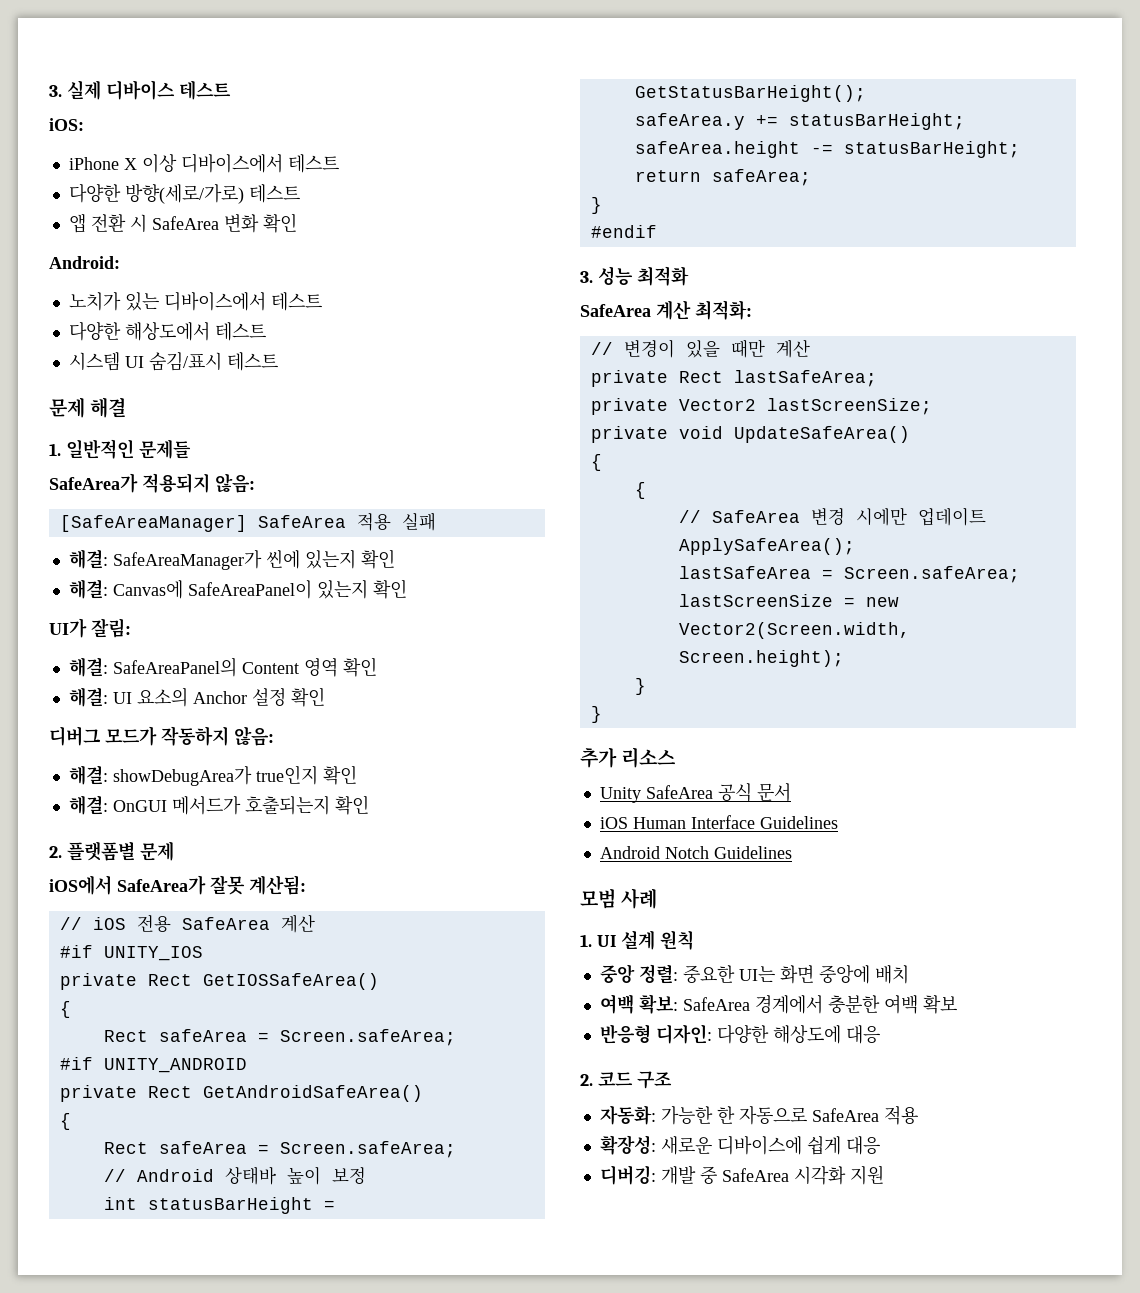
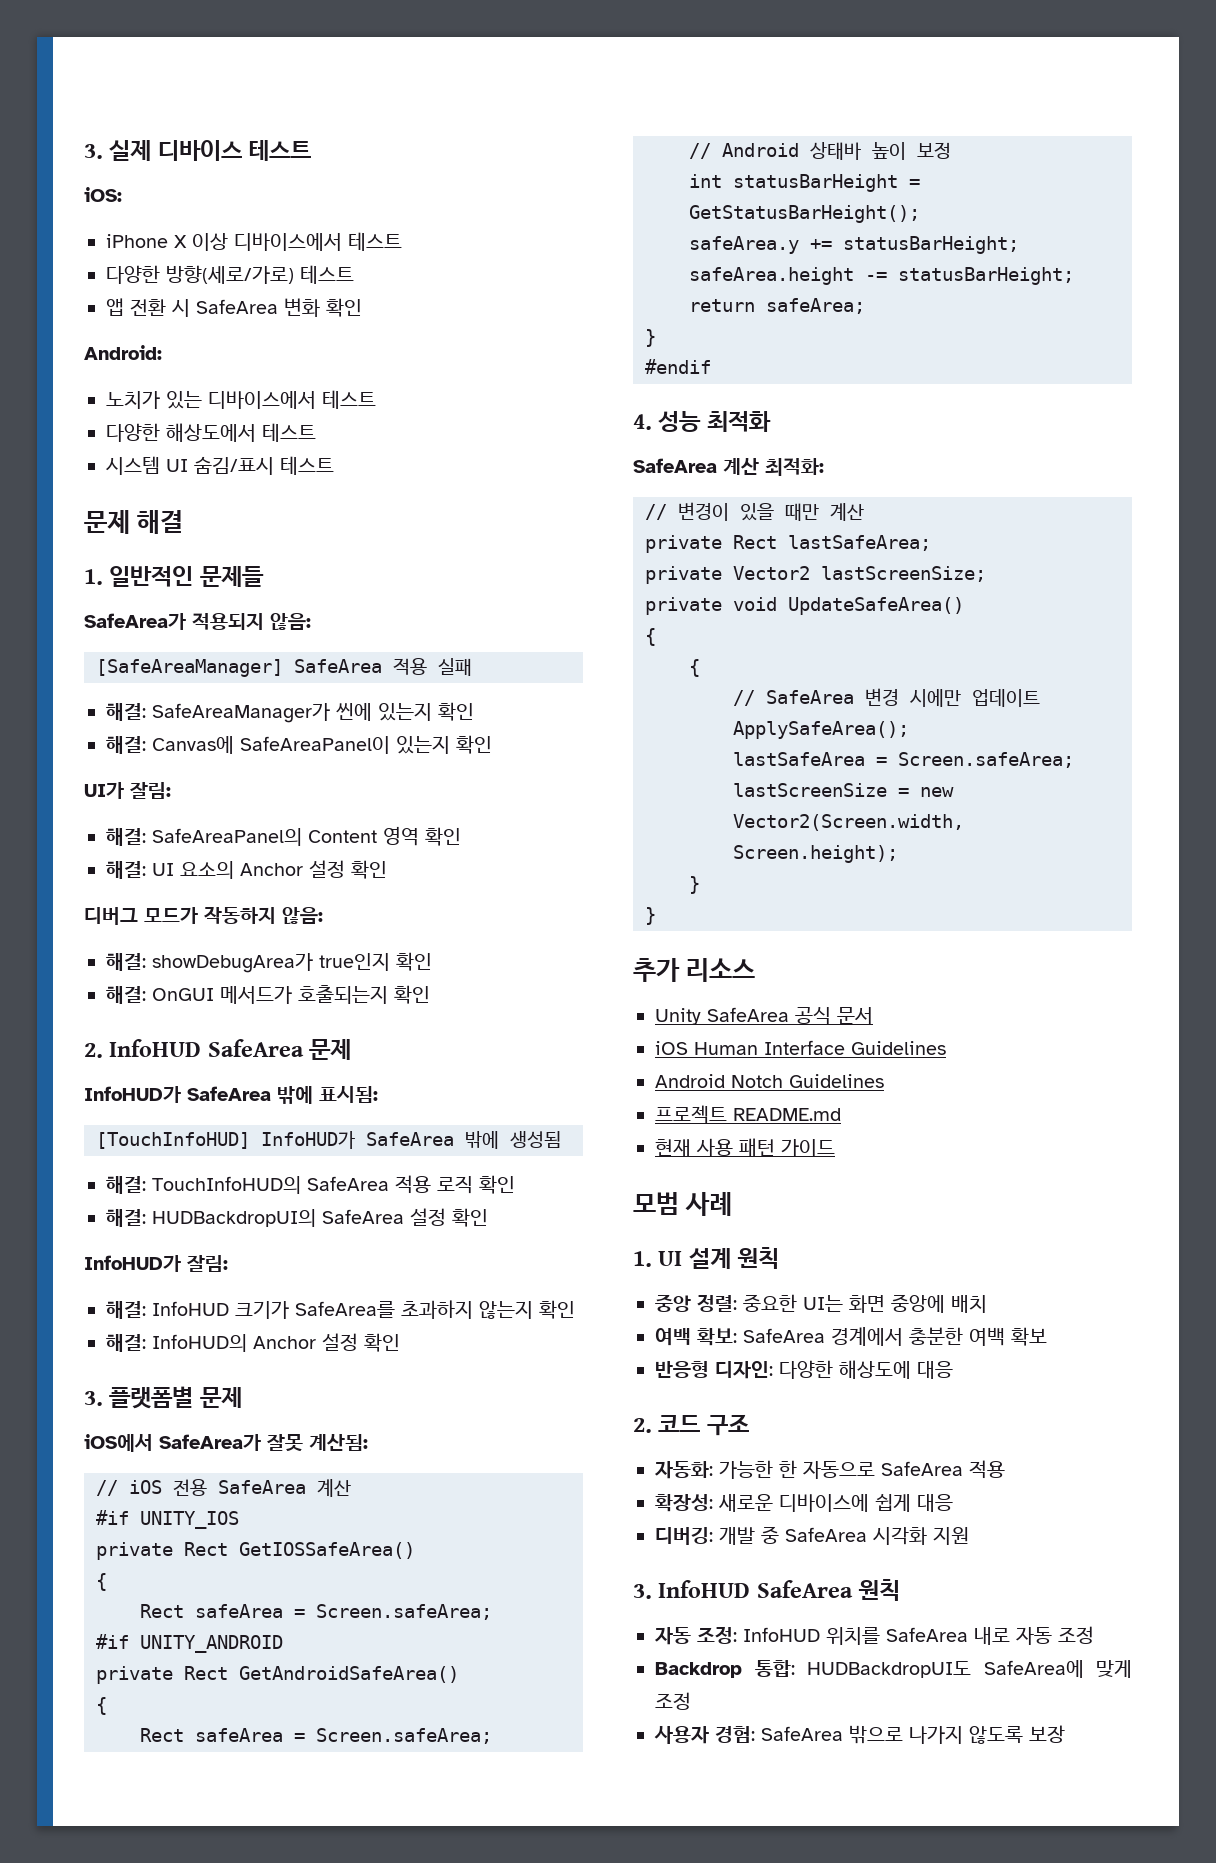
(62, 852) none -> [109,1039,352,1060] [84,1086,378,1104] [96,1131,561,1149] [106,1175,515,1194] [106,1208,488,1227] [84,1255,228,1272] [106,1300,575,1319] [106,1333,400,1352] [84,1391,103,1406] InfoHUD SafeArea 문제 // InfoHUD가 SafeArea 밖에 표시됨: // [TouchInfoHUD] InfoHUD가 SafeArea 밖에 생성됨 // 해결: TouchInfoHUD의 SafeArea 적용 로직 확인 // 해결: HUDBackdropUI의 SafeArea 설정 확인 // InfoHUD가 잘림: // 해결: InfoHUD 크기가 SafeArea를 초과하지 않는지 확인 // 해결: InfoHUD의 Anchor 설정 확인 // 3.
[580,271,593,283] 3. -> [633,414,652,430] 4.
(792, 852) none -> [655,1105,841,1124] [655,1138,835,1157] // 프로젝트 README.md // 현재 사용 패턴 가이드
(884, 1175) none -> [633,1579,901,1601] [654,1626,1094,1645] [655,1660,1132,1678] [655,1692,691,1710] [654,1725,1065,1744] // 3. InfoHUD SafeArea 원칙 // 자동 조정: InfoHUD 위치를 SafeArea 내로 자동 조정 // Backdrop 통합: HUDBackdropUI도 SafeArea에 맞게 조정 // 사용자 경험: SafeArea 밖으로 나가지 않도록 보장

